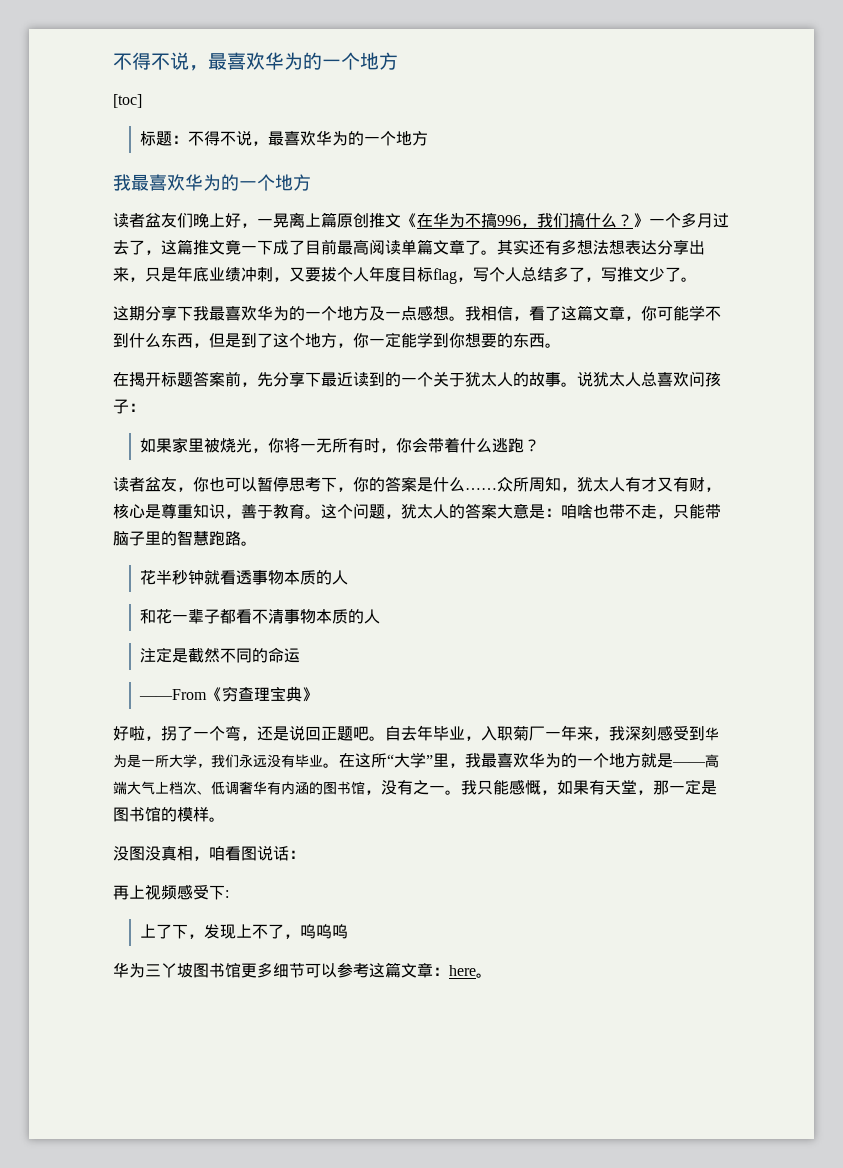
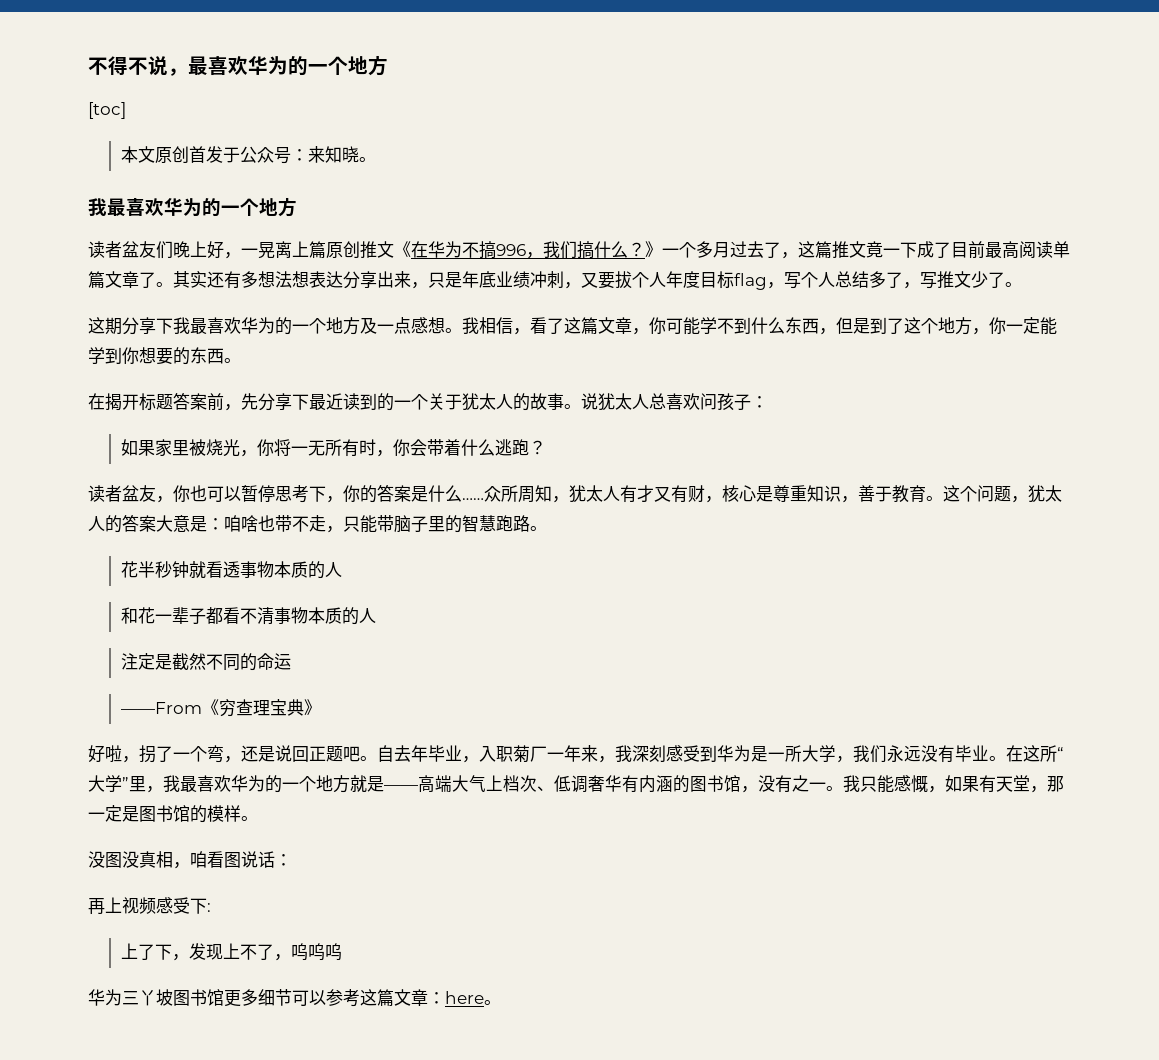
[140,130,429,146] 标题：不得不说，最喜欢华为的一个地方 -> [120,146,376,164] 本文原创首发于公众号：来知晓。

